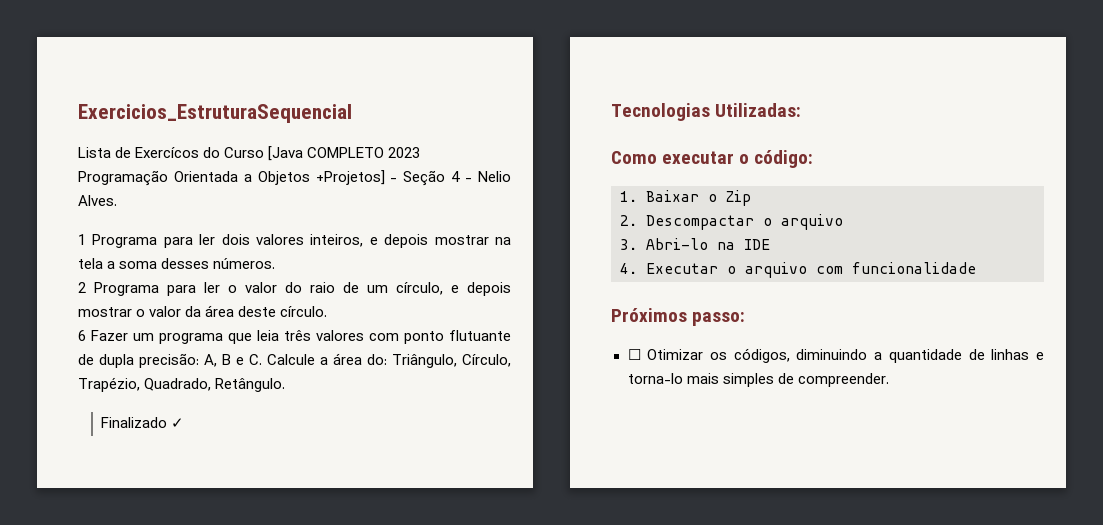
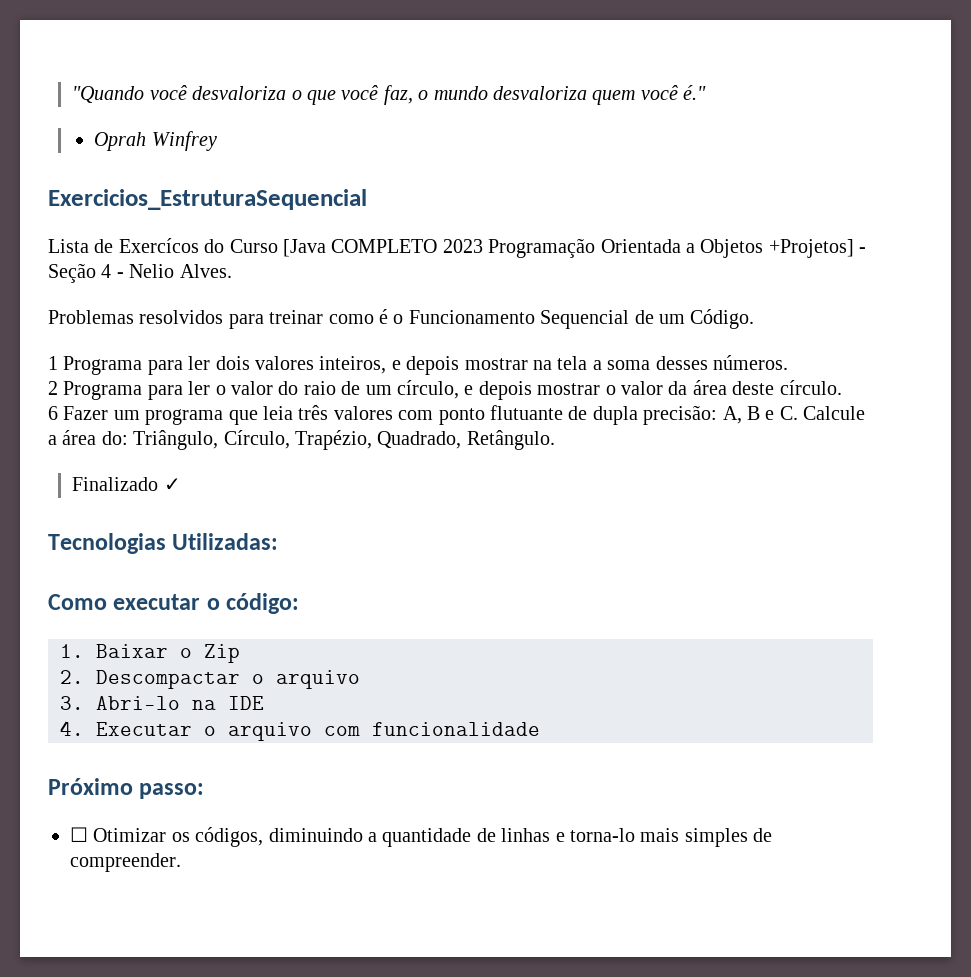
(78, 113) none -> [72,85,707,105] [94,131,217,151] "Quando você desvaloriza o que você faz, o mundo desvaloriza quem você é." // Oprah Winfrey //
(117, 200) none -> [48,309,755,329] // Problemas resolvidos para treinar como é o Funcionamento Sequencial de um Código.
[611,308,687,322] Próximos -> [48,778,133,795] Próximo

